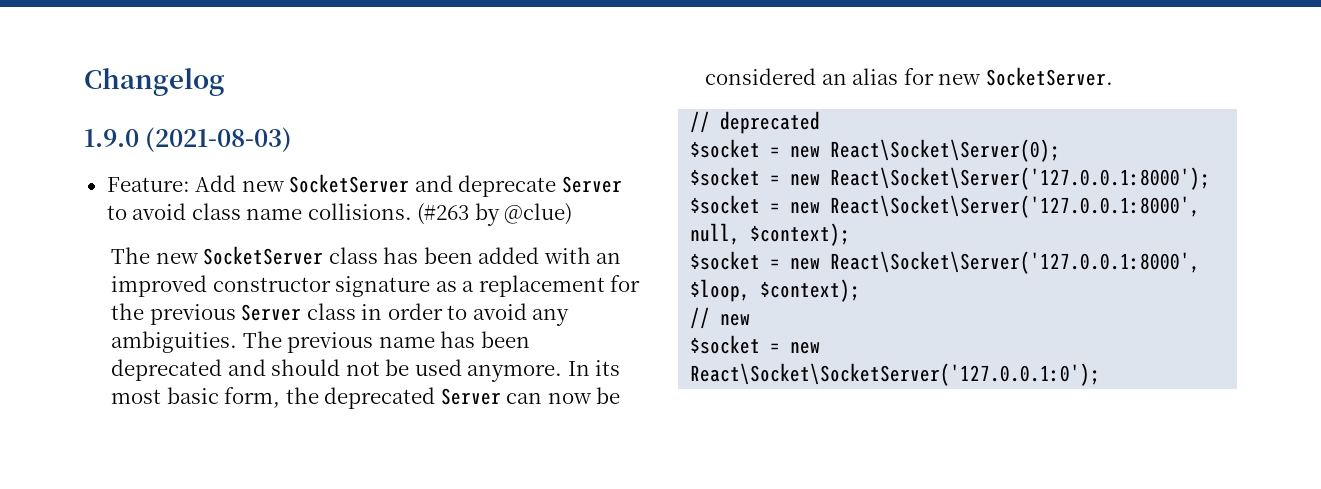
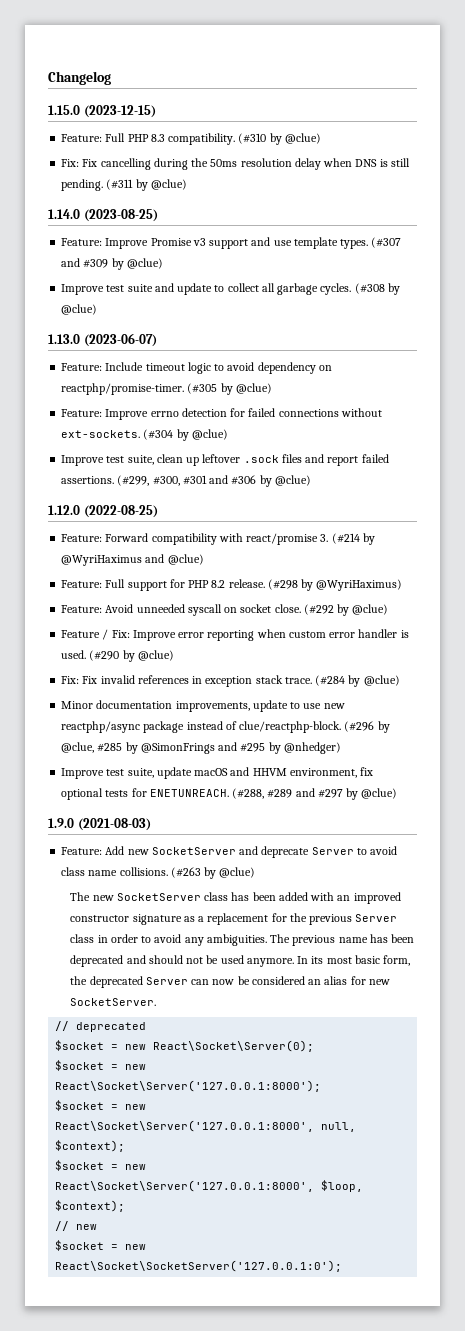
(225, 82) none -> [48,105,156,118] [61,133,321,145] [61,158,410,170] [61,179,187,191] [48,209,158,222] [61,237,402,249] [61,258,163,270] [61,283,400,295] [61,304,98,315] [48,333,157,347] [61,362,332,374] [61,383,272,395] [61,408,382,420] [61,429,228,441] [61,454,389,466] [61,475,311,487] [48,505,158,518] [61,533,375,545] [61,554,204,566] [61,579,403,591] [61,604,389,616] [61,629,409,641] [61,650,174,662] [61,675,400,687] [61,700,345,712] [61,721,390,733] [61,742,341,754] [61,767,374,779] [61,788,398,800] // 1.15.0 (2023-12-15) // Feature: Full PHP 8.3 compatibility. (#310 by @clue) // Fix: Fix cancelling during the 50ms resolution delay when DNS is still pending. (#311 by @clue) // 1.14.0 (2023-08-25) // Feature: Improve Promise v3 support and use template types. (#307 and #309 by @clue) // Improve test suite and update to collect all garbage cycles. (#308 by @clue) // 1.13.0 (2023-06-07) // Feature: Include timeout logic to avoid dependency on reactphp/promise-timer. (#305 by @clue) // Feature: Improve errno detection for failed connections without ext-sockets. (#304 by @clue) // Improve test suite, clean up leftover .sock files and report failed assertions. (#299, #300, #301 and #306 by @clue) // 1.12.0 (2022-08-25) // Feature: Forward compatibility with react/promise 3. (#214 by @WyriHaximus and @clue) // Feature: Full support for PHP 8.2 release. (#298 by @WyriHaximus) // Feature: Avoid unneeded syscall on socket close. (#292 by @clue) // Feature / Fix: Improve error reporting when custom error handler is used. (#290 by @clue) // Fix: Fix invalid references in exception stack trace. (#284 by @clue) // Minor documentation improvements, update to use new reactphp/async package instead of clue/reactphp-block. (#296 by @clue, #285 by @SimonFrings and #295 by @nhedger) // Improve test suite, update macOS and HHVM environment, fix optional tests for ENETUNREACH. (#288, #289 and #297 by @clue)

